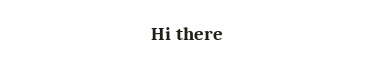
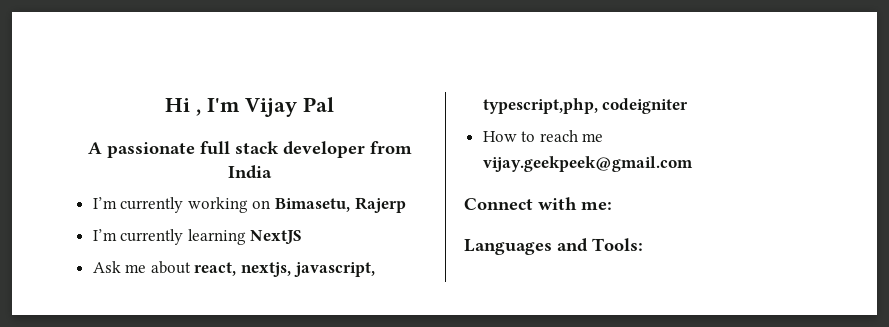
[175,27,223,40] there -> [196,97,334,117] [87,141,412,158] [228,165,272,179] [92,197,406,213] [92,229,303,245] [92,261,375,277] [482,98,689,114] [482,130,604,142] [482,156,693,172] [464,197,612,210] [464,238,643,255] , I'm Vijay Pal // A passionate full stack developer from India // I’m currently working on Bimasetu, Rajerp // I’m currently learning NextJS // Ask me about react, nextjs, javascript, typescript,php, codeigniter // How to reach me vijay.geekpeek@gmail.com // Connect with me: // Languages and Tools:

